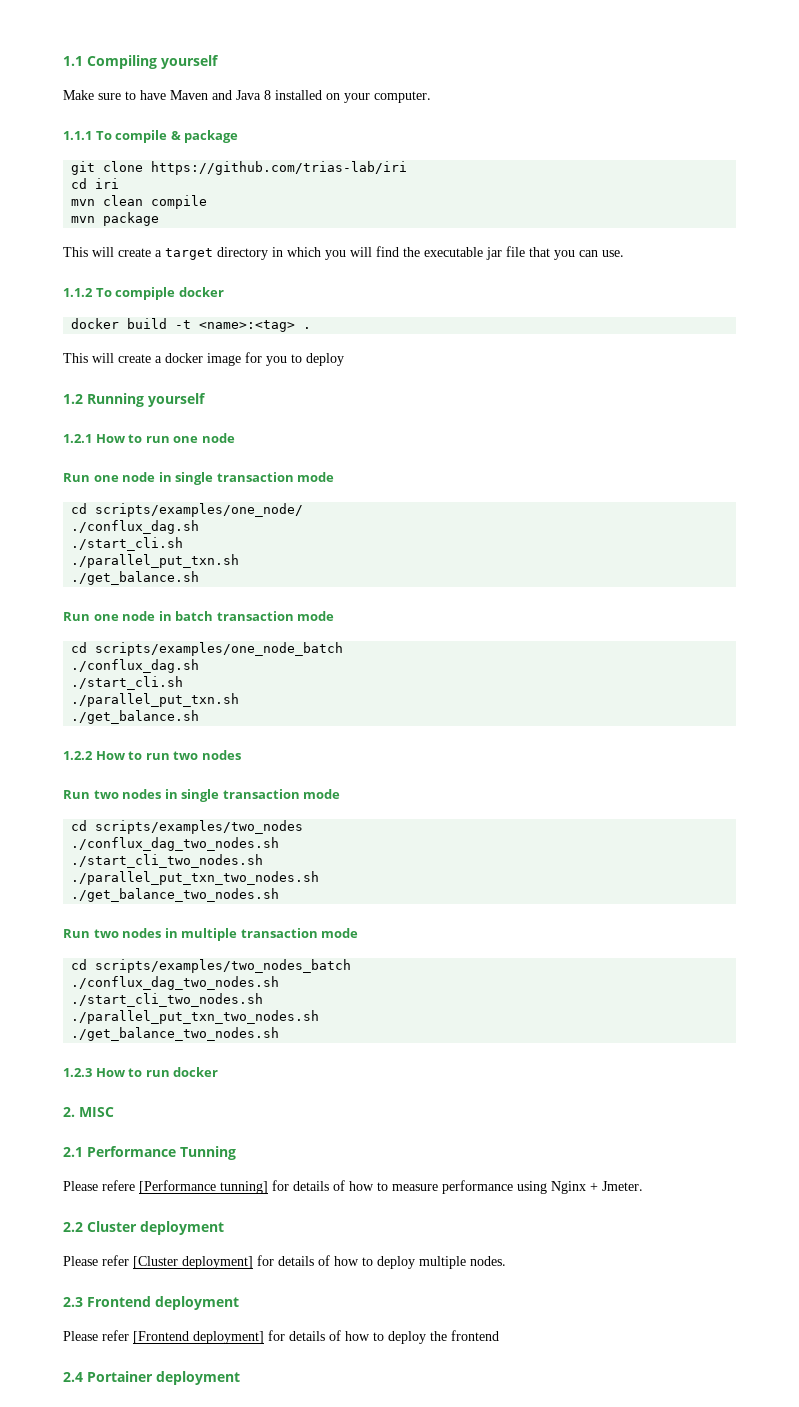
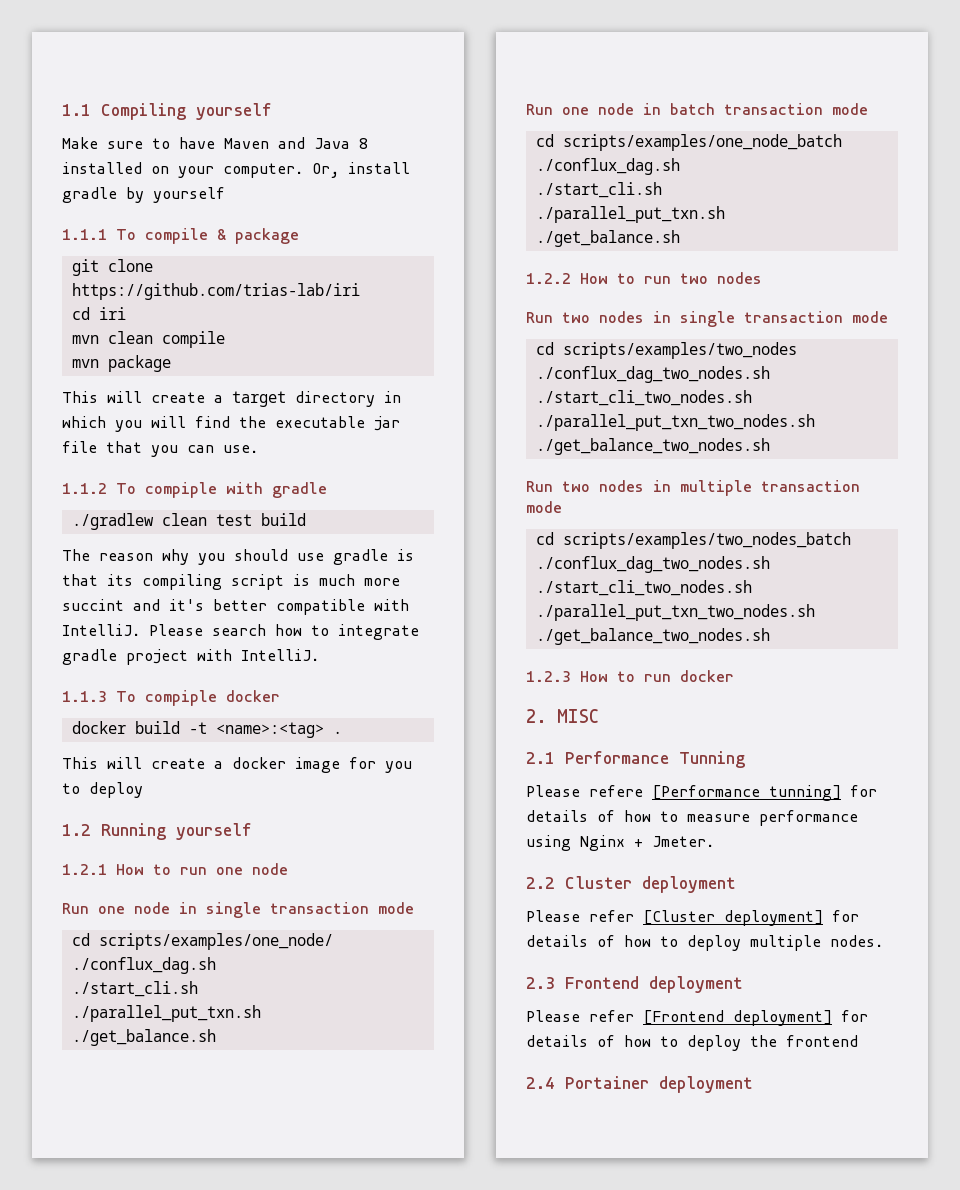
(431, 97) none -> [312,162,410,178] [62,187,225,203] Or, install gradle by yourself
(176, 293) none -> [226,482,327,498] [71,513,306,530] [62,549,414,565] [62,574,400,590] [62,599,409,615] [62,624,419,640] [62,649,319,665] [62,690,217,706] with gradle // ./gradlew clean test build // The reason why you should use gradle is that its compiling script is much more succint and it's better compatible with IntelliJ. Please search how to integrate gradle project with IntelliJ. // 1.1.3 To compiple

